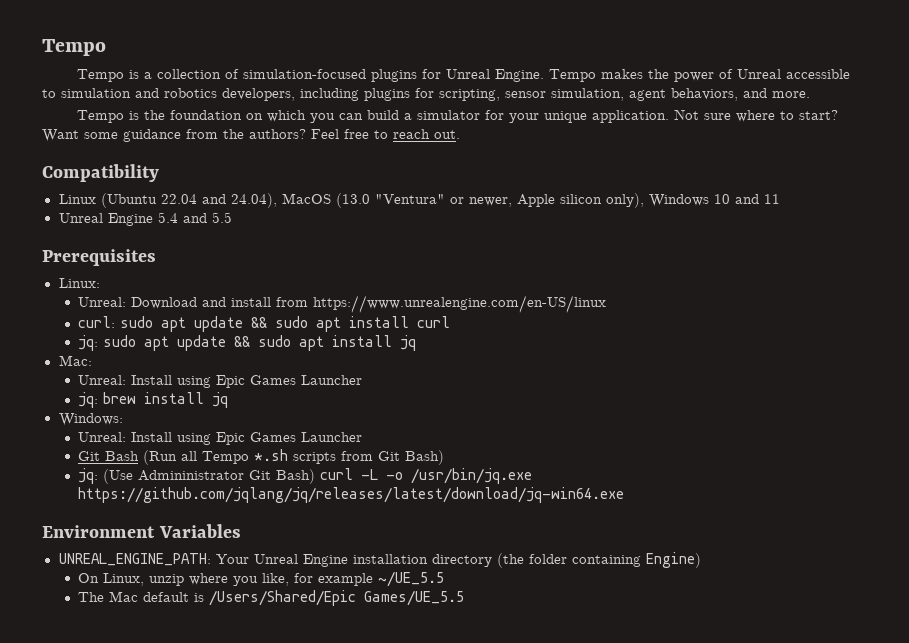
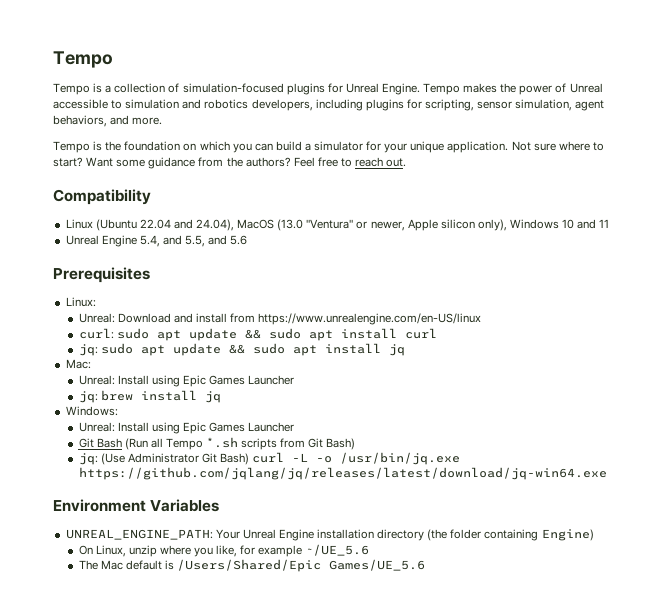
[157,212,232,223] 5.4 and 5.5 -> [139,235,248,247] 5.4, and 5.5, and 5.6
[138,470,245,481] Admininistrator -> [127,453,199,463] Administrator
[378,571,445,587] ~/UE_5.5 -> [305,544,370,556] ~/UE_5.6
[364,590,465,606] Games/UE_5.5 -> [328,559,425,571] Games/UE_5.6

